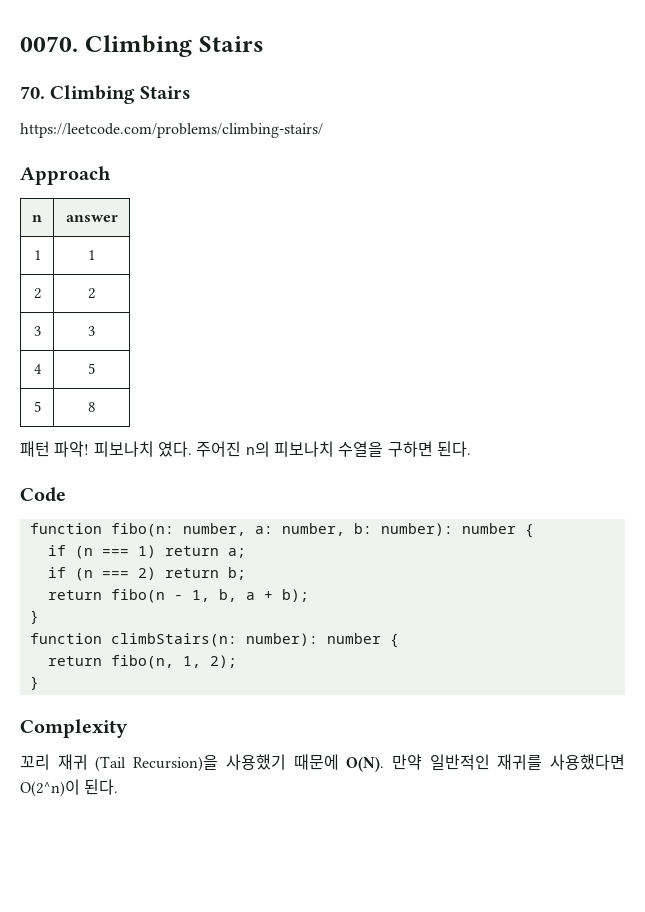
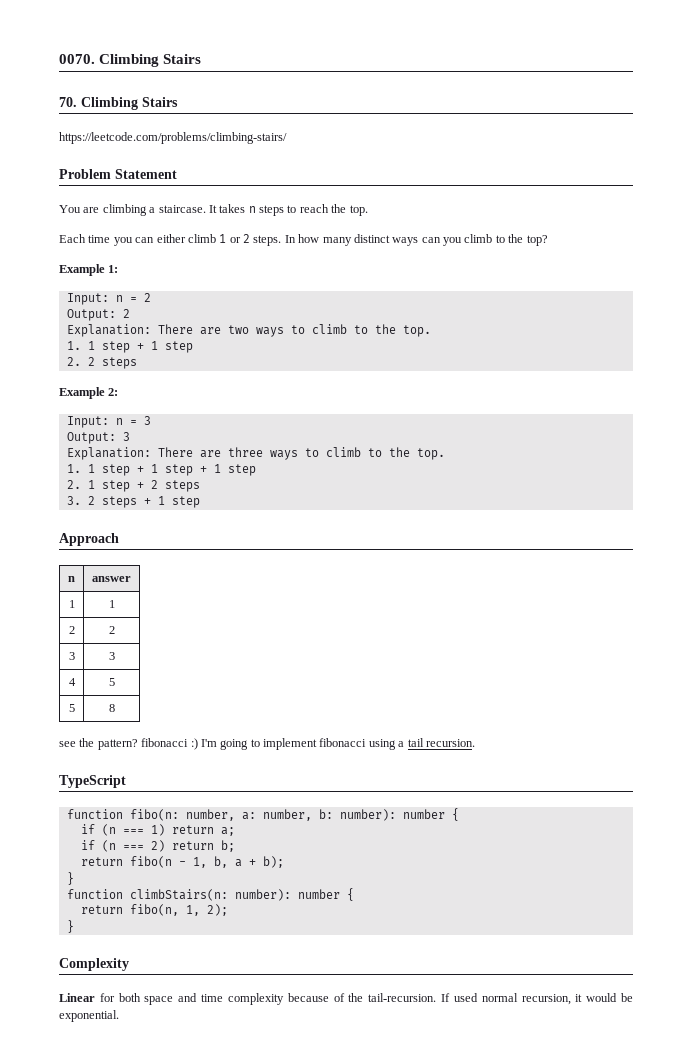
(323, 130) none -> [59,169,177,179] [59,204,368,216] [59,234,548,246] [59,264,119,276] [66,293,151,305] [66,309,130,321] [66,324,431,337] [66,341,193,353] [66,357,137,369] [59,387,119,399] [66,416,151,428] [66,432,130,444] [66,447,445,460] [66,464,256,476] [66,480,200,492] [66,496,200,508] // Problem Statement // You are climbing a staircase. It takes n steps to reach the top. // Each time you can either climb 1 or 2 steps. In how many distinct ways can you climb to the top? // Example 1: // Input: n = 2 // Output: 2 // Explanation: There are two ways to climb to the top. // 1. 1 step + 1 step // 2. 2 steps // Example 2: // Input: n = 3 // Output: 3 // Explanation: There are three ways to climb to the top. // 1. 1 step + 1 step + 1 step // 2. 1 step + 2 steps // 3. 2 steps + 1 step
[20,441,471,457] [20,487,66,502] 패턴 파악! 피보나치 였다. 주어진 n의 피보나치 수열을 구하면 된다. // Code -> [59,738,475,750] [59,775,126,788] see the pattern? fibonacci :) I'm going to implement fibonacci using a tail recursion. // TypeScript
[20,754,625,772] [20,779,119,797] 꼬리 재귀 (Tail Recursion)을 사용했기 때문에 O(N). 만약 일반적인 재귀를 사용했다면 O(2^n)이 된다. -> [59,993,633,1005] [59,1010,119,1022] Linear for both space and time complexity because of the tail-recursion. If used normal recursion, it would be exponential.

